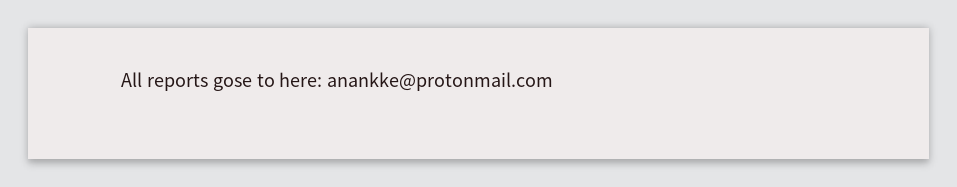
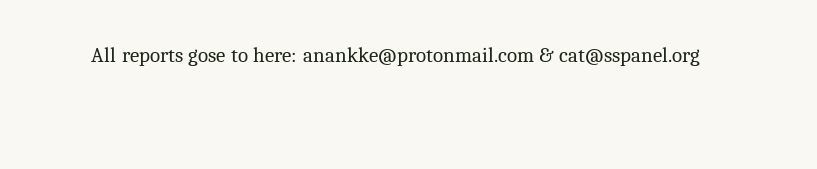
(554, 81) none -> [539,47,700,66] & cat@sspanel.org

